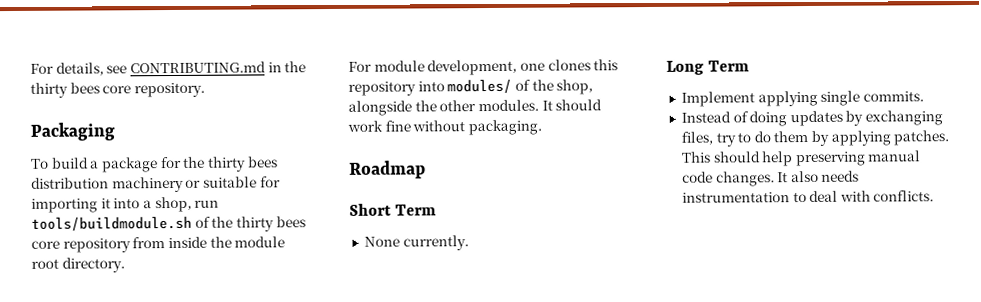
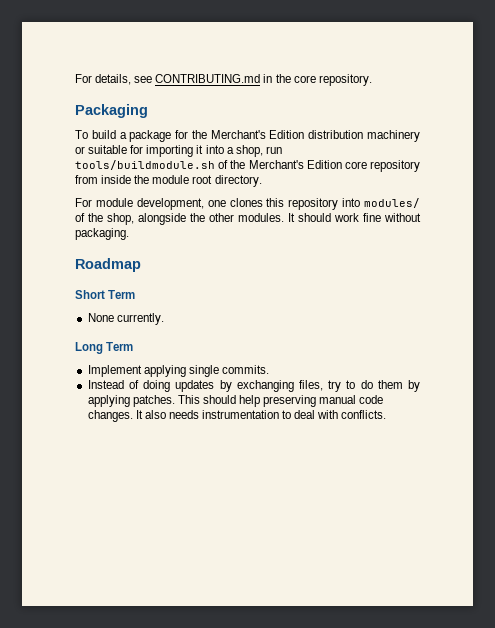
[30,82,100,98] thirty bees -> (291, 78) none
[207,156,278,172] thirty bees -> [210,130,305,139] Merchant's Edition
[235,216,306,232] thirty bees -> [248,160,342,169] Merchant's Edition

